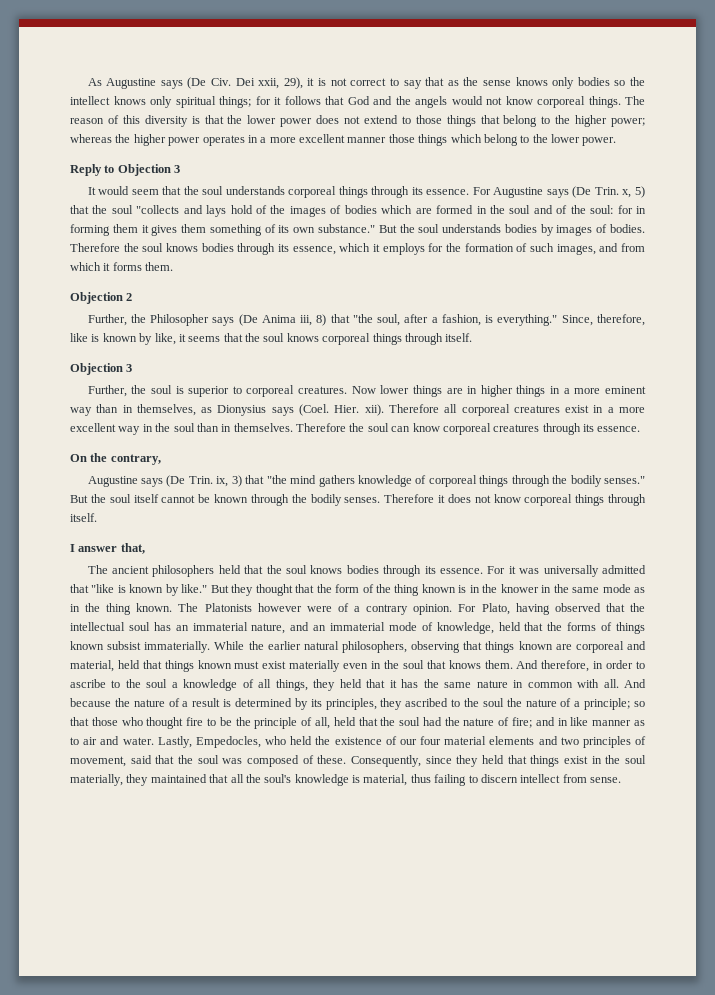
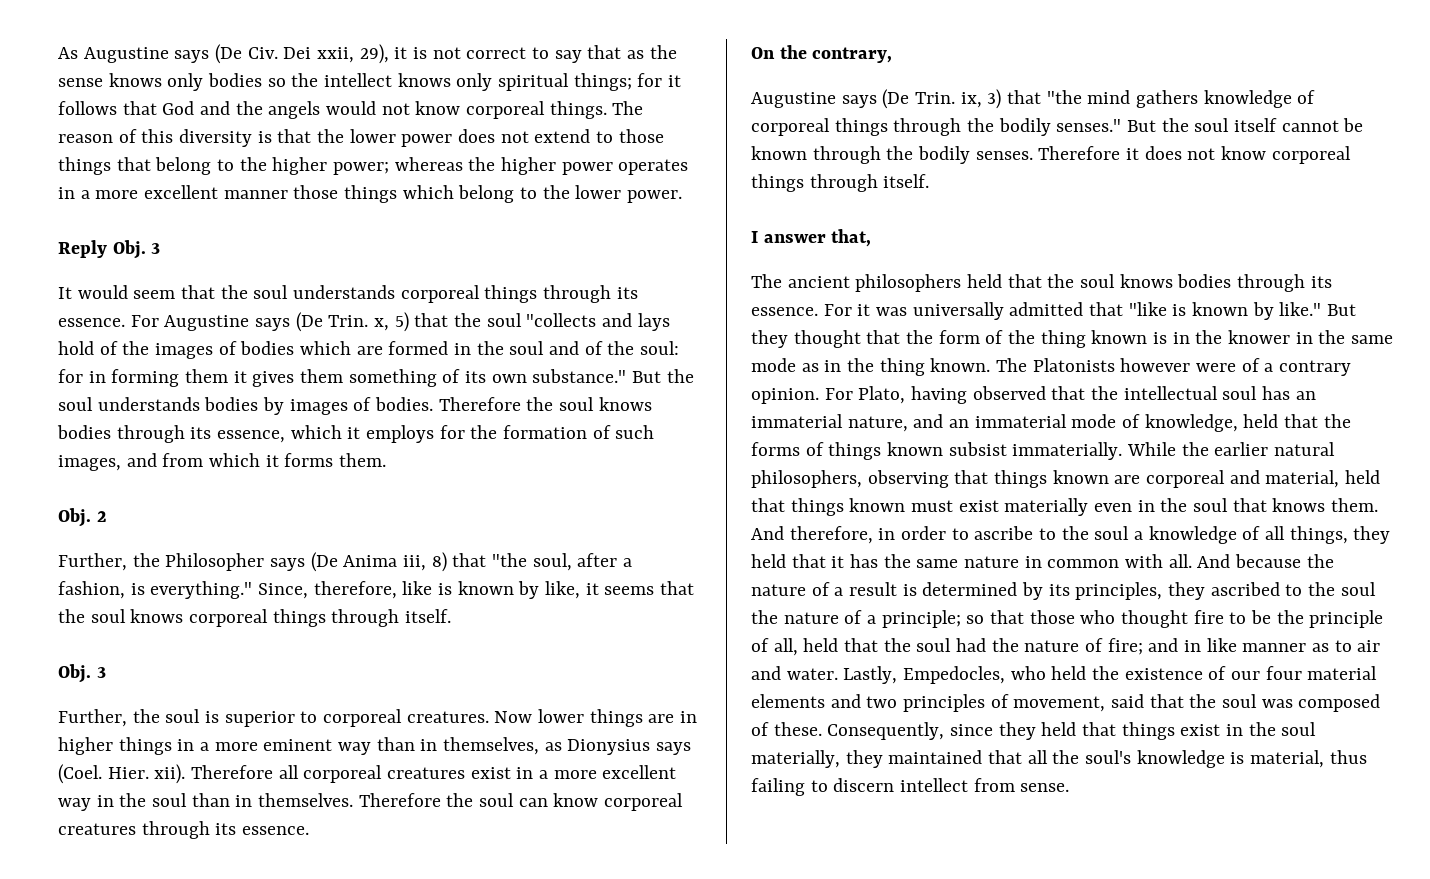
[104,164,171,176] to Objection -> [112,240,146,259] Obj.
[70,292,123,304] Objection -> [58,508,91,527] Obj.
[70,363,123,375] Objection -> [58,664,91,683] Obj.

